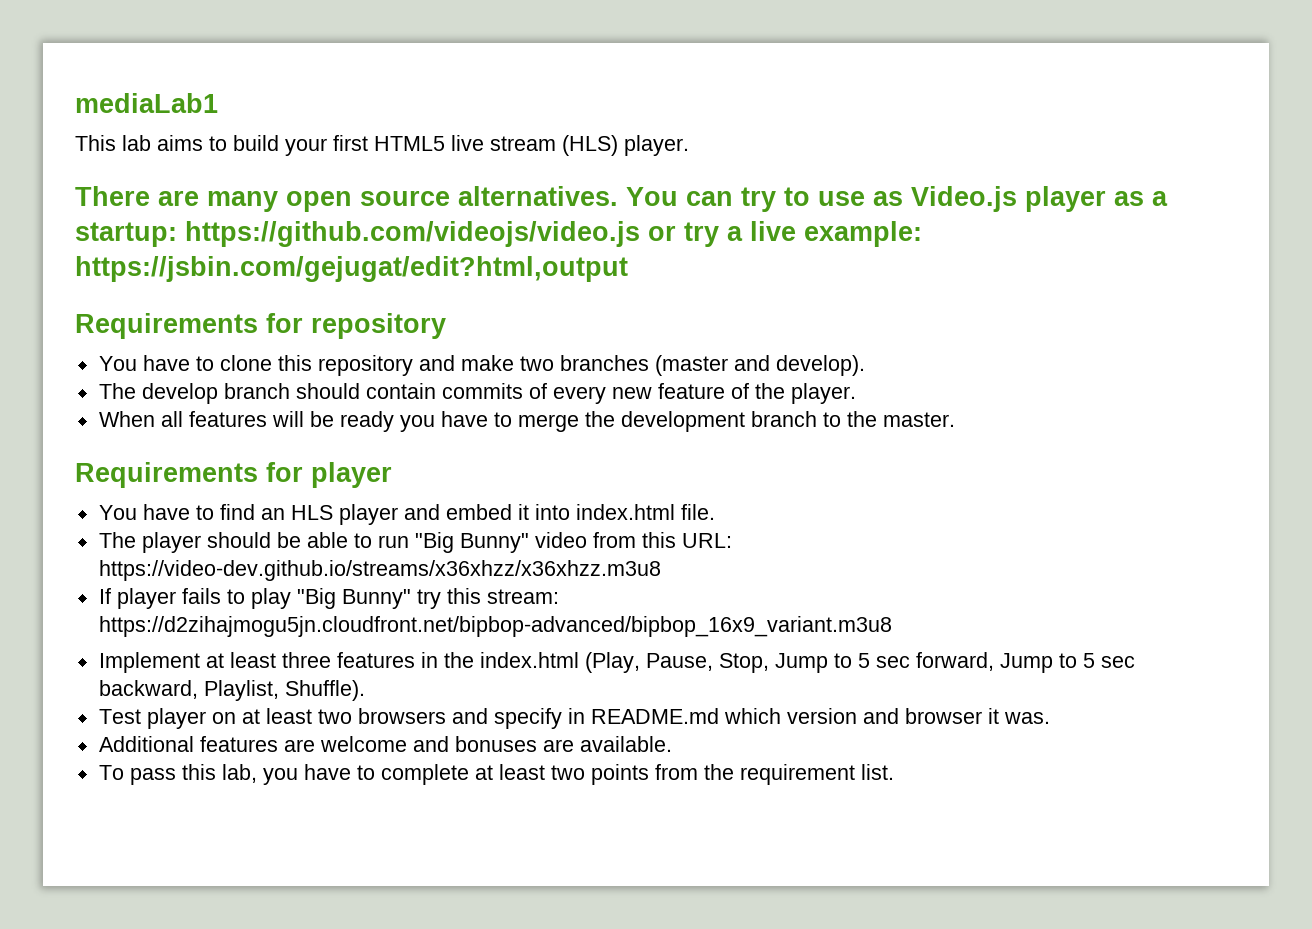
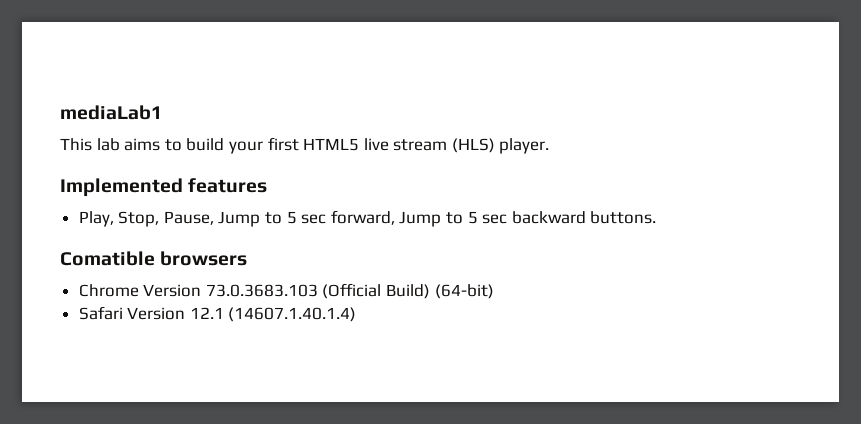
[75,186,1168,212] [75,221,922,247] [75,256,628,282] [75,313,446,339] [98,355,865,376] [98,383,856,404] [98,411,955,432] [75,462,392,488] [98,504,715,525] [98,532,732,553] [98,560,661,581] [98,588,559,609] [98,616,892,637] [98,652,769,673] There are many open source alternatives. You can try to use as Video.js player as a startup: https://github.com/videojs/video.js or try a live example: https://jsbin.com/gejugat/edit?html,output // Requirements for repository // You have to clone this repository and make two branches (master and develop). // The develop branch should contain commits of every new feature of the player. // When all features will be ready you have to merge the development branch to the master. // Requirements for player // You have to find an HLS player and embed it into index.html file. // The player should be able to run "Big Bunny" video from this URL: https://video-dev.github.io/streams/x36xhzz/x36xhzz.m3u8 // If player fails to play "Big Bunny" try this stream: https://d2zihajmogu5jn.cloudfront.net/bipbop-advanced/bipbop_16x9_variant.m3u8 // Implement at least three features in the index.html (Play, Pause, Stop, -> [60,178,268,197] [78,211,214,227] Implemented features // Play, Stop, Pause,
[98,680,365,701] [98,708,1050,729] [98,736,672,752] [98,764,894,785] backward, Playlist, Shuffle). // Test player on at least two browsers and specify in README.md which version and browser it was. // Additional features are welcome and bonuses are available. // To pass this lab, you have to complete at least two points from the requirement list. -> [511,211,657,224] [60,251,248,266] [78,283,494,299] [78,306,357,322] backward buttons. // Comatible browsers // Chrome Version 73.0.3683.103 (Official Build) (64-bit) // Safari Version 12.1 (14607.1.40.1.4)

